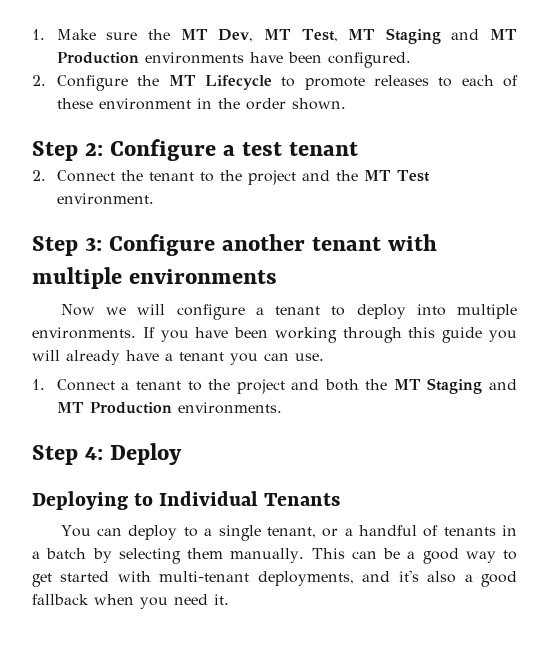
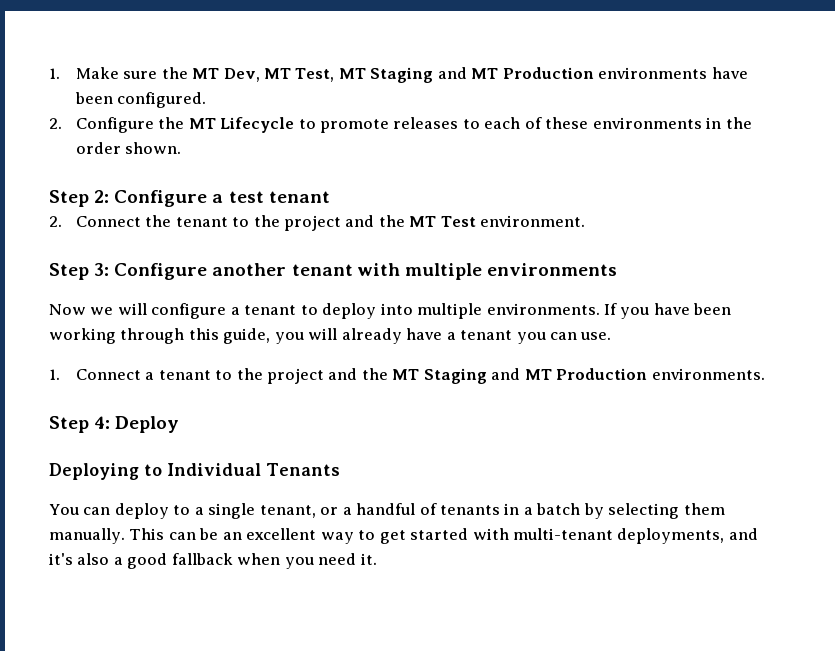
[98,98,191,110] environment -> [592,117,702,129] environments
[442,327,483,343] guide -> [223,328,271,344] guide,
[324,379,359,391] both -> (358, 374) none
[407,548,459,564] a good -> [222,528,317,540] an excellent

